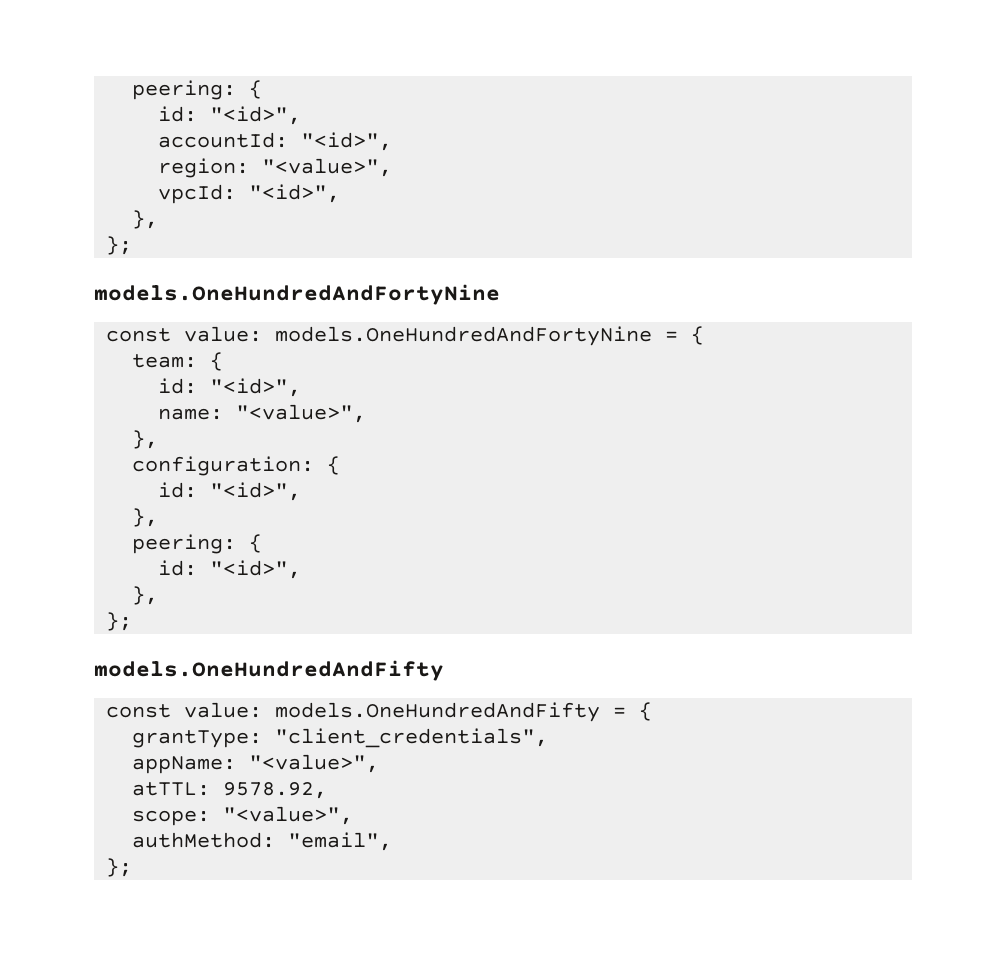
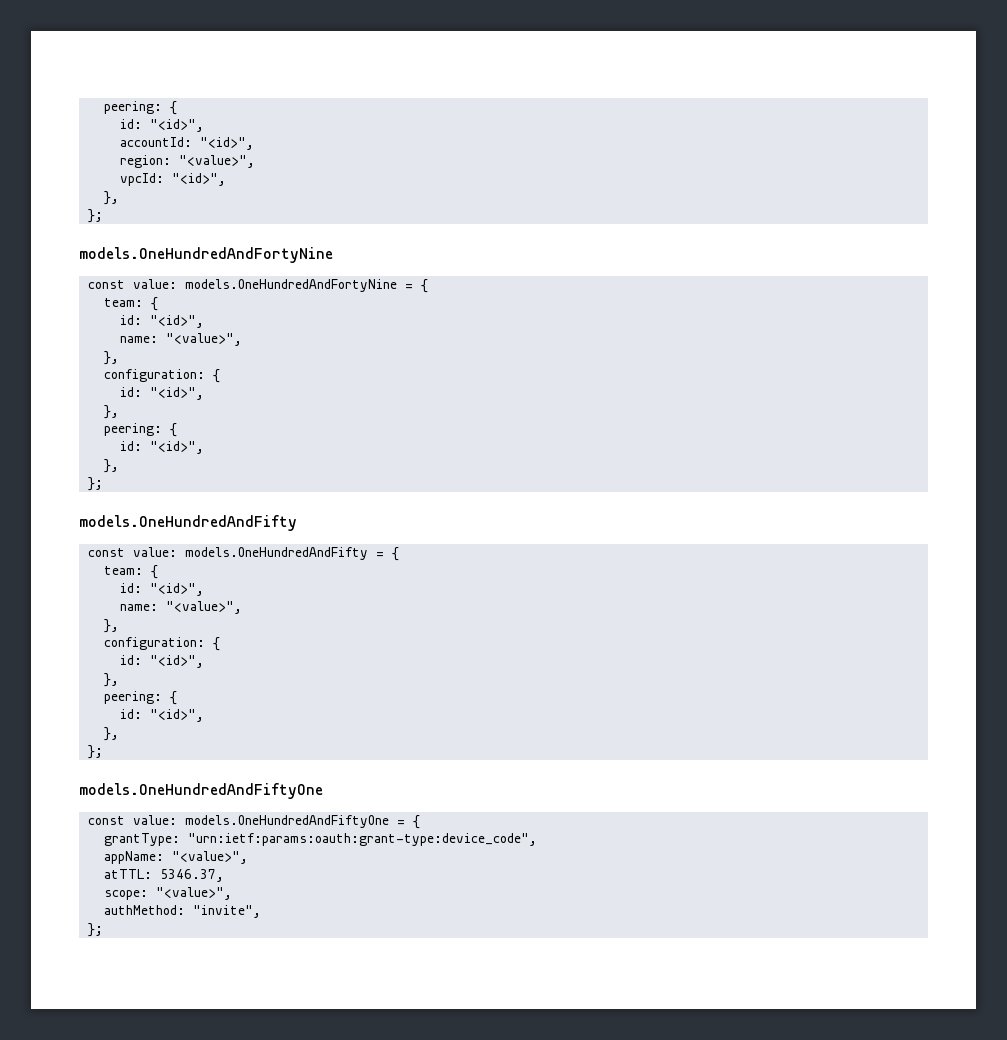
(652, 711) none -> [104,565,158,579] [120,583,204,596] [120,601,242,614] [104,619,119,633] [104,637,220,651] [120,655,204,668] [104,673,119,687] [104,691,177,705] [120,709,204,722] [104,727,119,741] [88,745,103,759] [79,783,323,799] [88,815,420,829] // team: { // id: "<id>", // name: "<value>", // }, // configuration: { // id: "<id>", // }, // peering: { // id: "<id>", // }, // }; // models.OneHundredAndFiftyOne // const value: models.OneHundredAndFiftyOne = {
[274,728,548,748] "client_credentials", -> [188,833,537,846] "urn:ietf:params:oauth:grant-type:device_code",
[222,782,327,799] 9578.92, -> [160,869,224,882] 5346.37,
[287,832,392,851] "email", -> [193,905,261,918] "invite",

